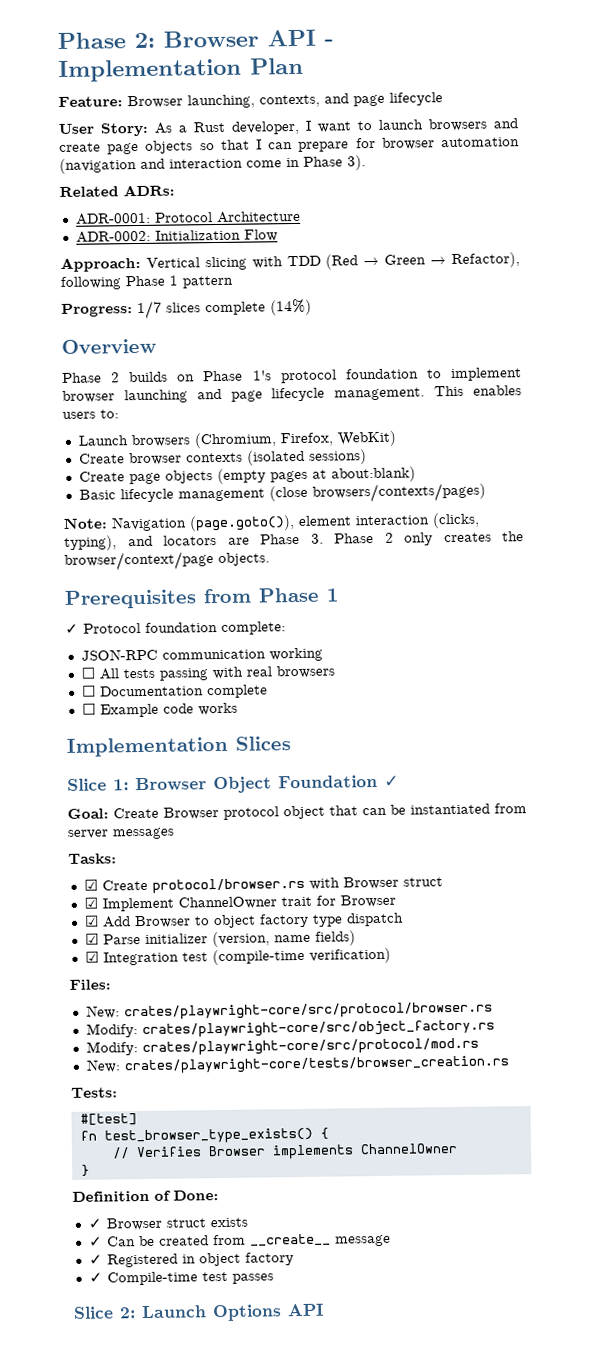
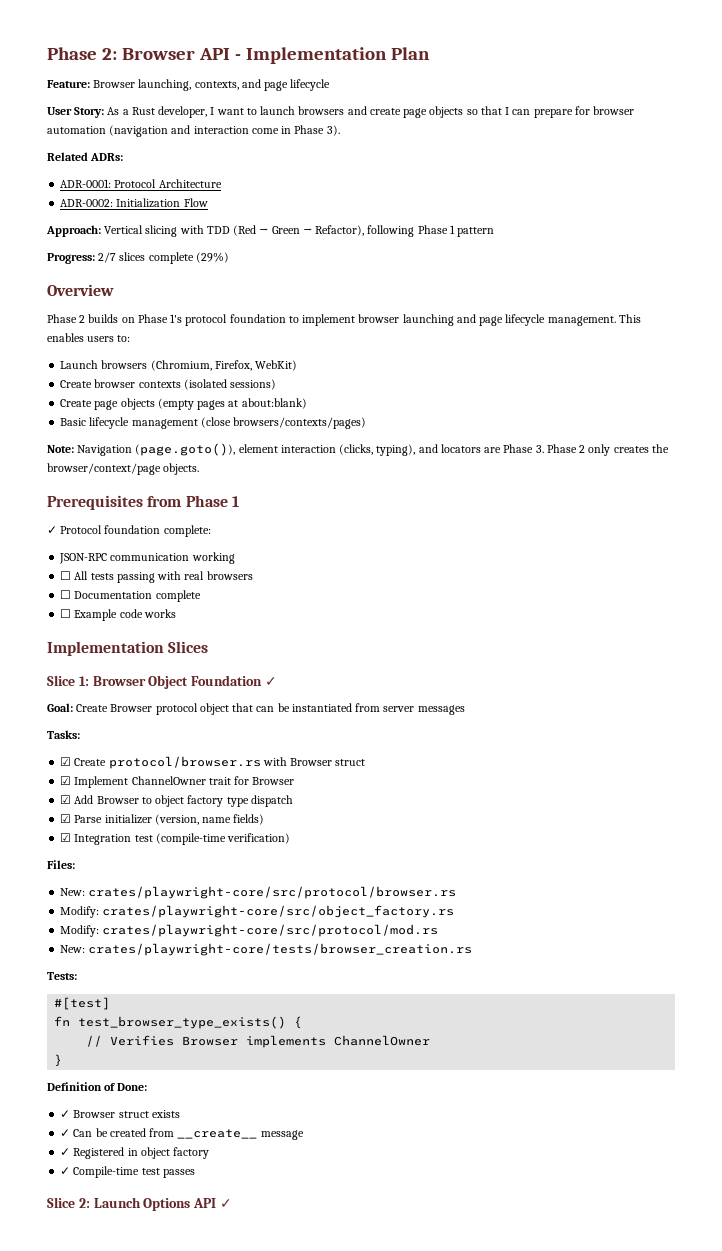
[137,300,162,320] 1/7 -> [98,252,117,263] 2/7
[270,298,312,316] (14%) -> [195,252,229,263] (29%)
(324, 1310) none -> [219,1199,232,1208] ✓

